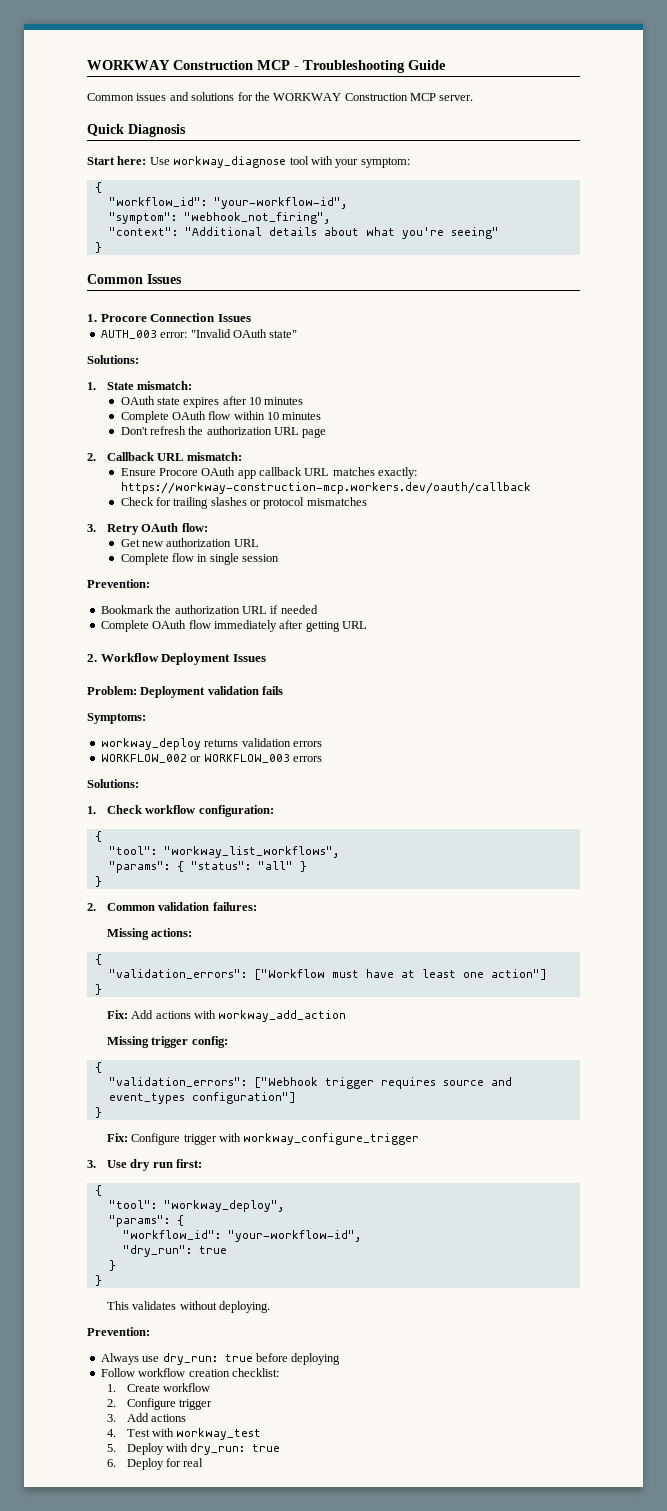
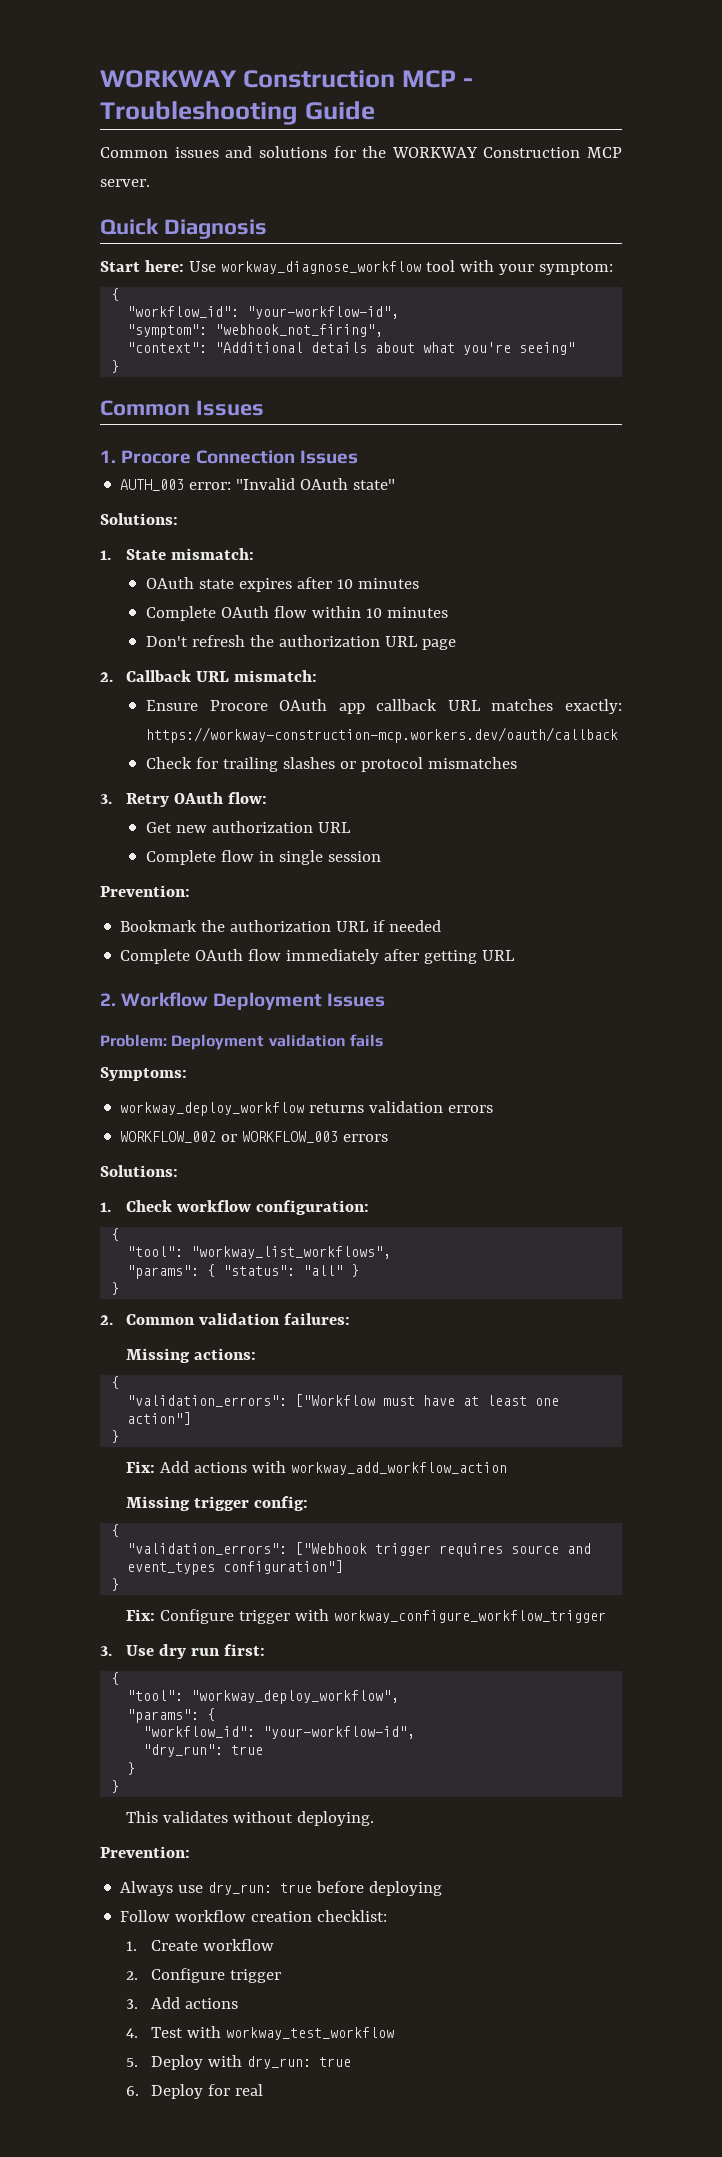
[173,156,287,168] workway_diagnose -> [220,261,421,274] workway_diagnose_workflow
[100,738,201,750] workway_deploy -> [120,1102,305,1116] workway_deploy_workflow
[218,1010,347,1022] workway_add_action -> [290,1462,507,1475] workway_add_workflow_action
[243,1133,420,1145] workway_configure_trigger -> [333,1610,606,1623] workway_configure_workflow_trigger
[163,1200,284,1212] "workway_deploy", -> [191,1690,400,1704] "workway_deploy_workflow",
[176,1428,262,1440] workway_test -> [226,2027,395,2040] workway_test_workflow

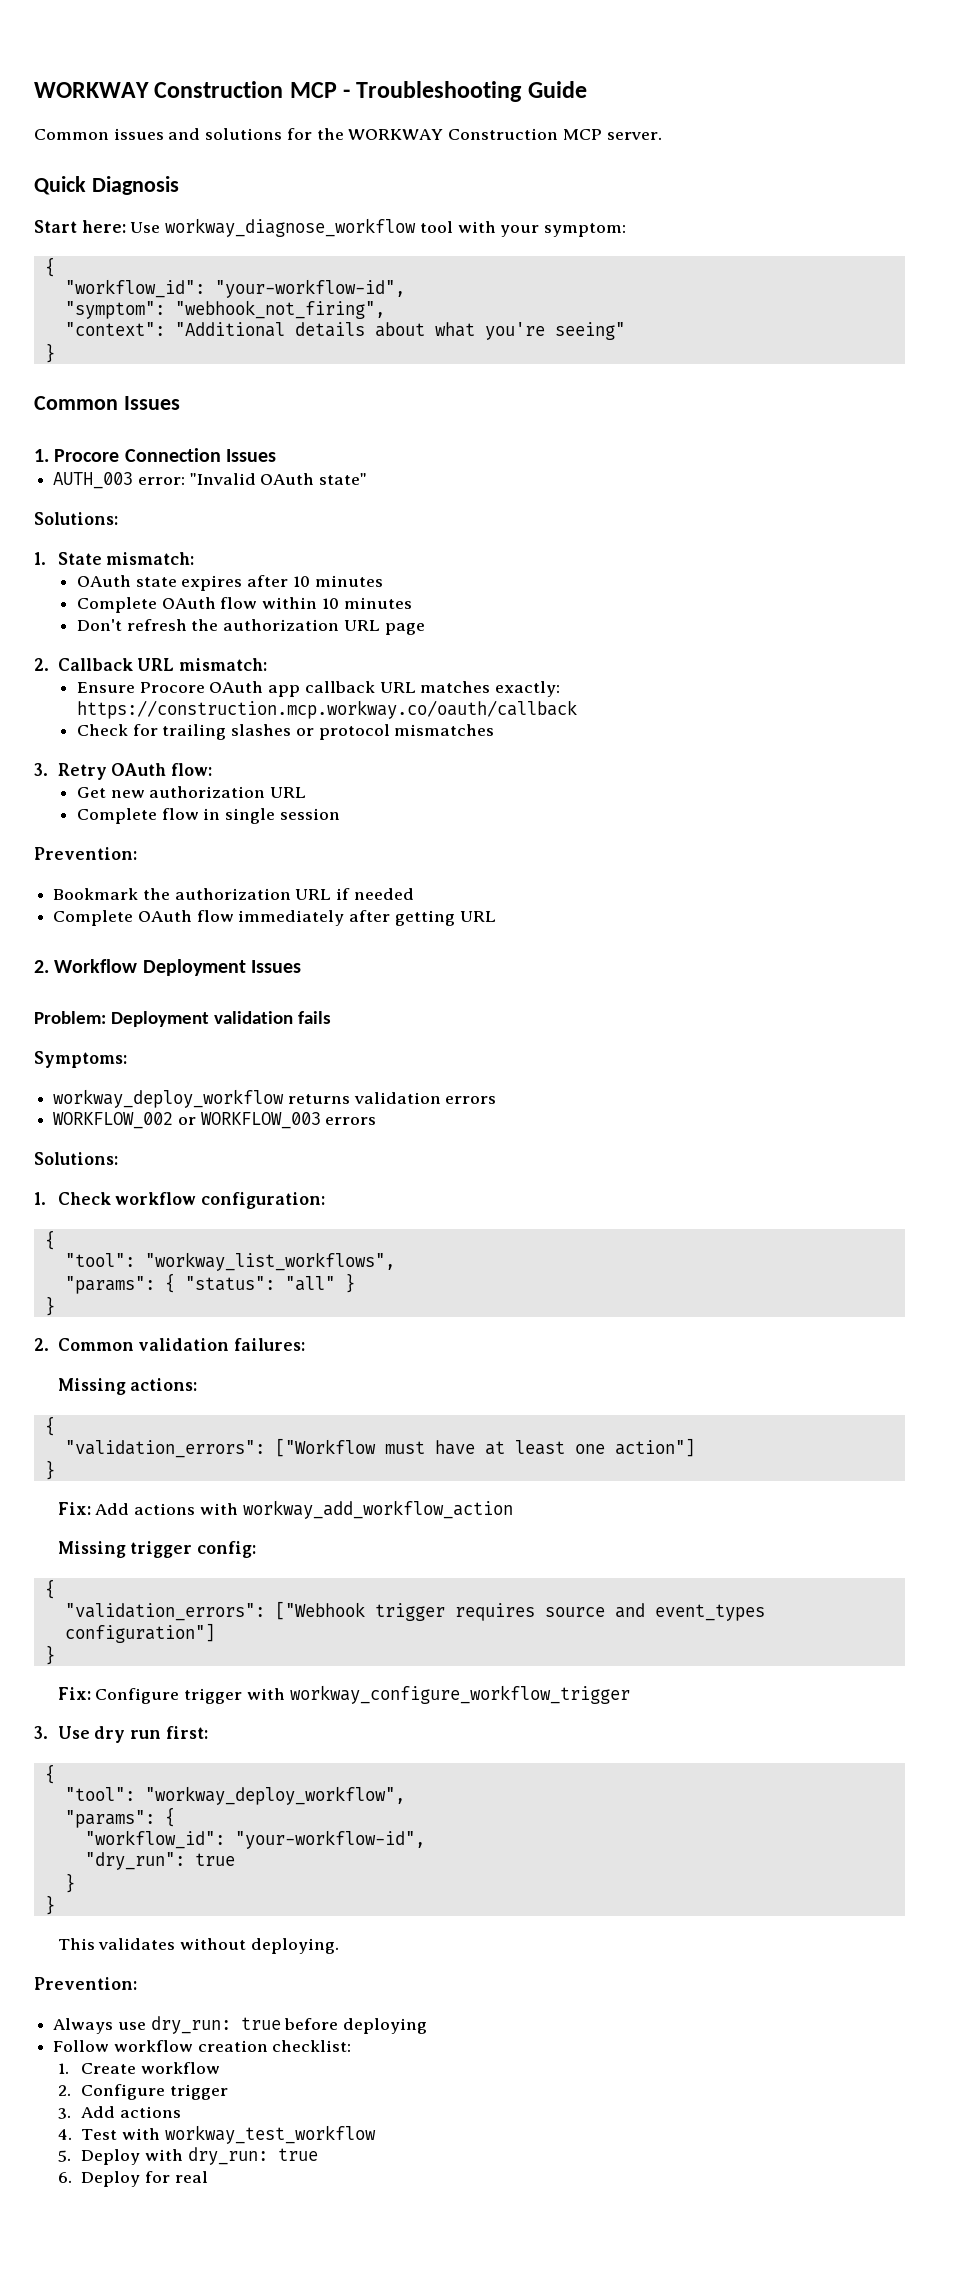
[146,727,619,743] https://workway-construction-mcp.workers.dev/oauth/callback -> [76,700,577,719] https://construction.mcp.workway.co/oauth/callback

